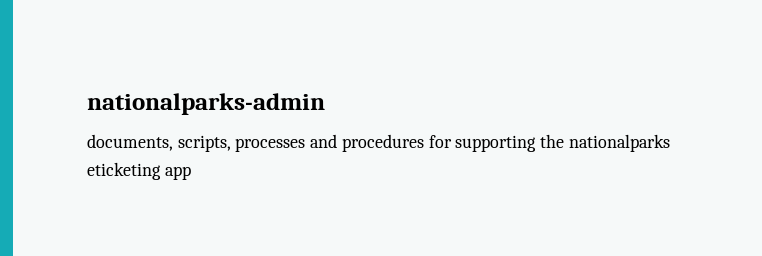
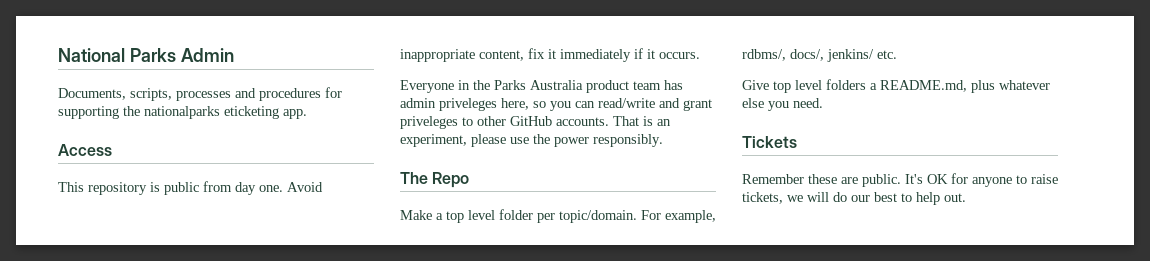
[87,93,325,115] [87,134,173,151] nationalparks-admin // documents, -> [58,48,234,62] [58,88,126,100] National Parks Admin // Documents,
[164,166,191,180] app -> [283,109,307,119] [58,144,112,156] [58,181,323,195] [400,48,700,62] [400,80,683,93] [400,98,712,111] [400,116,671,129] [400,134,663,147] [400,172,470,188] [400,209,716,223] [742,49,897,62] [742,79,1050,93] [742,98,823,111] [742,136,797,148] [742,173,1058,187] [742,192,966,205] app. // Access // This repository is public from day one. Avoid inappropriate content, fix it immediately if it occurs. // Everyone in the Parks Australia product team has admin priveleges here, so you can read/write and grant priveleges to other GitHub accounts. That is an experiment, please use the power responsibly. // The Repo // Make a top level folder per topic/domain. For example, rdbms/, docs/, jenkins/ etc. // Give top level folders a README.md, plus whatever else you need. // Tickets // Remember these are public. It's OK for anyone to raise tickets, we will do our best to help out.

